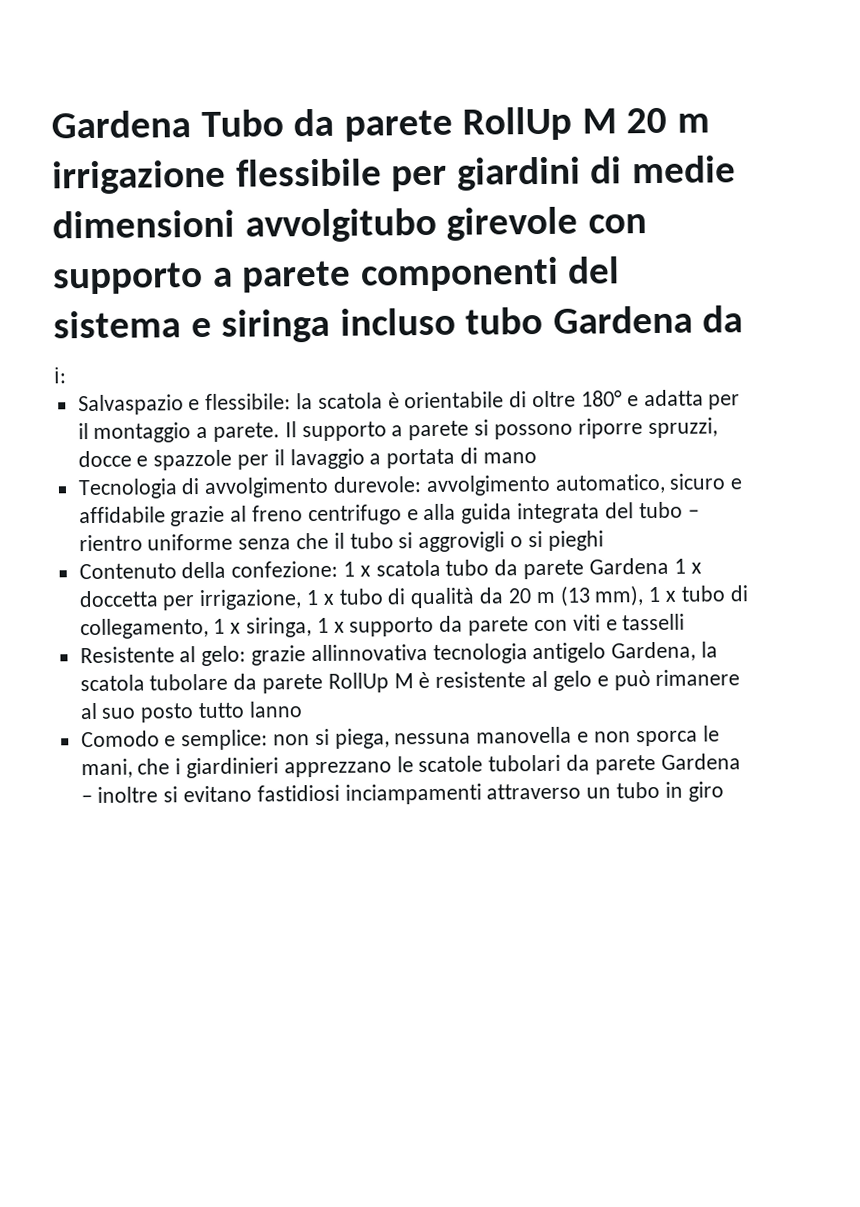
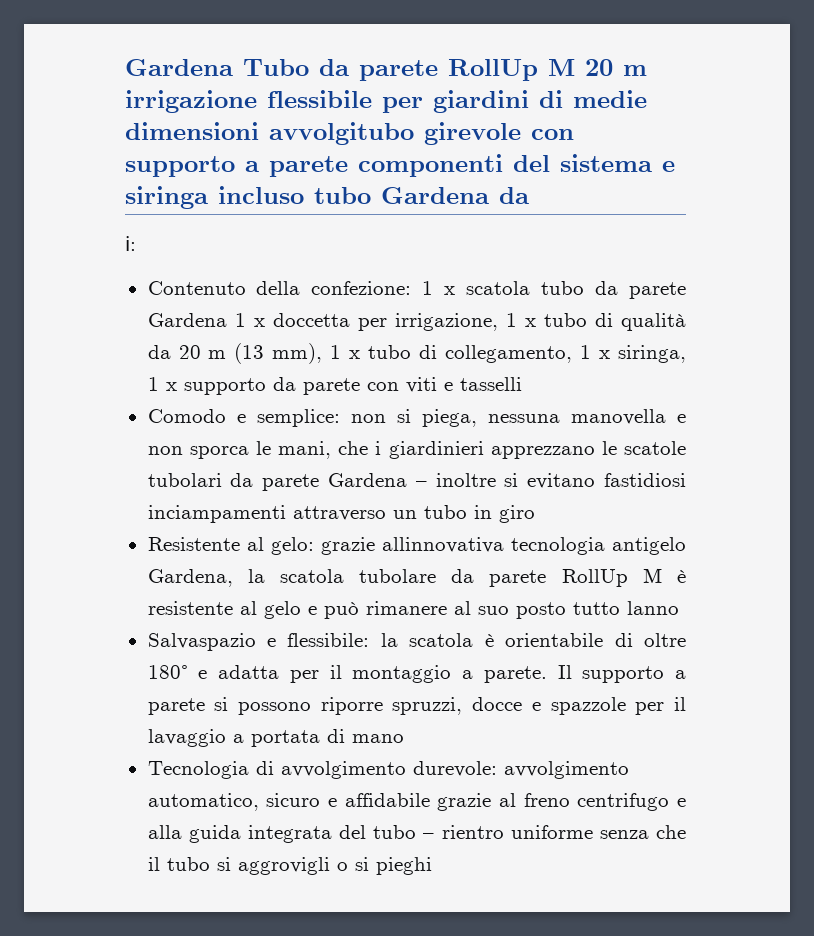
(67, 375) none -> [147,281,686,299] [147,313,687,331] [147,343,686,364] [147,377,522,395] [147,409,686,427] [147,441,686,459] [147,473,686,491] [147,505,535,523] [147,537,686,555] [147,568,686,587] [147,601,679,619] // Contenuto della confezione: 1 x scatola tubo da parete Gardena 1 x doccetta per irrigazione, 1 x tubo di qualità da 20 m (13 mm), 1 x tubo di collegamento, 1 x siringa, 1 x supporto da parete con viti e tasselli // Comodo e semplice: non si piega, nessuna manovella e non sporca le mani, che i giardinieri apprezzano le scatole tubolari da parete Gardena – inoltre si evitano fastidiosi inciampamenti attraverso un tubo in giro // Resistente al gelo: grazie allinnovativa tecnologia antigelo Gardena, la scatola tubolare da parete RollUp M è resistente al gelo e può rimanere al suo posto tutto lanno
[78,557,702,580] [78,585,748,611] [79,613,686,640] [79,641,719,667] [79,669,741,694] [79,701,303,723] [80,725,720,751] [80,753,741,779] [80,781,724,805] // Contenuto della confezione: 1 x scatola tubo da parete Gardena 1 x doccetta per irrigazione, 1 x tubo di qualità da 20 m (13 mm), 1 x tubo di collegamento, 1 x siringa, 1 x supporto da parete con viti e tasselli // Resistente al gelo: grazie allinnovativa tecnologia antigelo Gardena, la scatola tubolare da parete RollUp M è resistente al gelo e può rimanere al suo posto tutto lanno // Comodo e semplice: non si piega, nessuna manovella e non sporca le mani, che i giardinieri apprezzano le scatole tubolari da parete Gardena – inoltre si evitano fastidiosi inciampamenti attraverso un tubo in giro -> (432, 866) none

